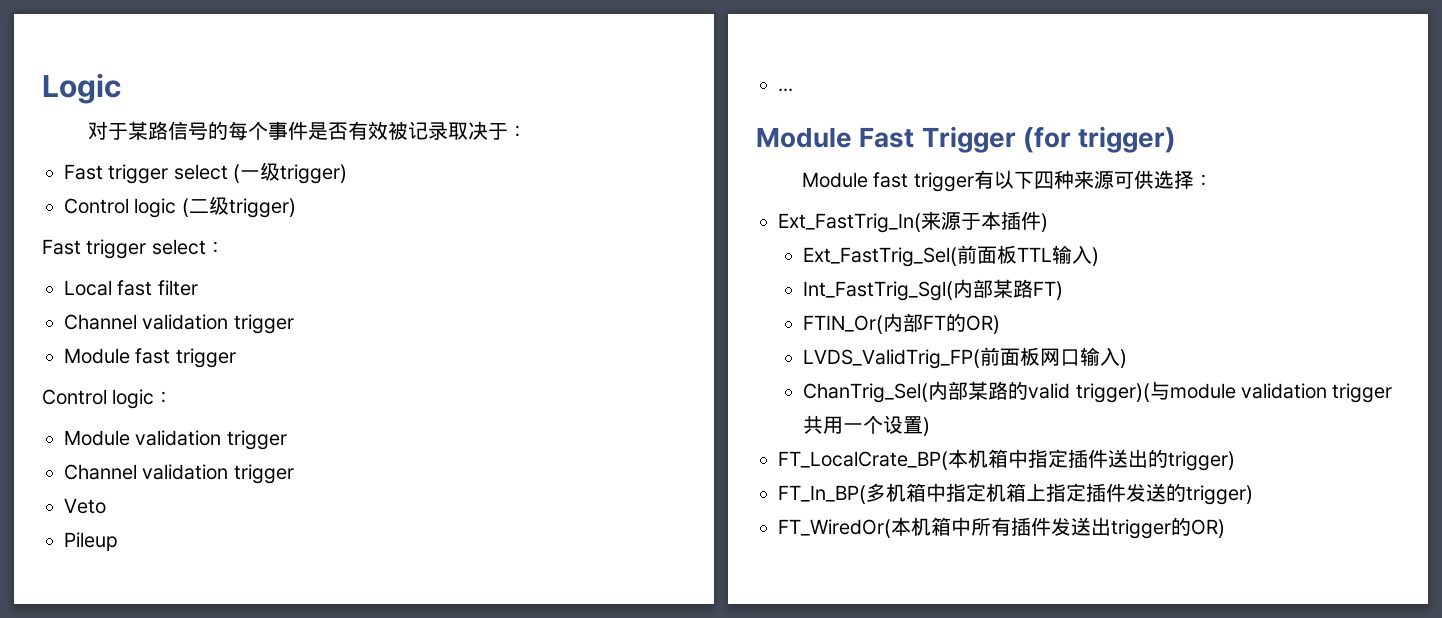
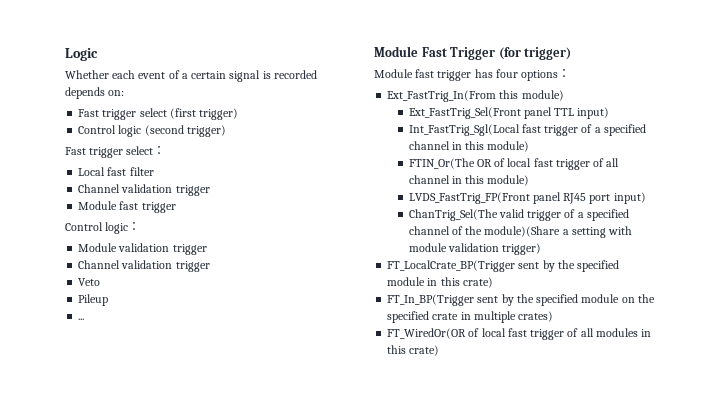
[87,121,527,140] [64,162,281,184] 对于某路信号的每个事件是否有效被记录取决于： // Fast trigger select (一级 -> [65,70,317,82] [65,87,125,99] [78,108,196,120] Whether each event of a certain signal is recorded depends on: // Fast trigger select (first
[181,196,229,217] (二级 -> [144,125,184,136] (second
[973,170,1213,189] [778,211,1048,233] [803,245,1100,267] [803,279,1064,301] [803,313,1001,334] [803,347,1128,369] [803,381,1393,403] [803,415,931,436] [778,449,1235,471] [778,483,1253,505] [778,517,1225,539] 有以下四种来源可供选择： // Ext_FastTrig_In(来源于本插件) // Ext_FastTrig_Sel(前面板TTL输入) // Int_FastTrig_Sgl(内部某路FT) // FTIN_Or(内部FT的OR) // LVDS_ValidTrig_FP(前面板网口输入) // ChanTrig_Sel(内部某路的valid trigger)(与module validation trigger共用一个设置) // FT_LocalCrate_BP(本机箱中指定插件送出的trigger) // FT_In_BP(多机箱中指定机箱上指定插件发送的trigger) // FT_WiredOr(本机箱中所有插件发送出trigger的OR) -> [474,69,571,81] [387,90,564,102] [408,107,610,119] [408,124,646,136] [408,141,530,152] [408,158,620,170] [408,175,530,186] [408,192,646,204] [408,209,629,221] [408,226,633,238] [408,243,542,255] [387,260,620,272] [387,277,493,288] [387,294,655,306] [387,311,554,323] [387,328,652,340] [387,345,440,356] has four options： // Ext_FastTrig_In(From this module) // Ext_FastTrig_Sel(Front panel TTL input) // Int_FastTrig_Sgl(Local fast trigger of a specified channel in this module) // FTIN_Or(The OR of local fast trigger of all channel in this module) // LVDS_FastTrig_FP(Front panel RJ45 port input) // ChanTrig_Sel(The valid trigger of a specified channel of the module)(Share a setting with module validation trigger) // FT_LocalCrate_BP(Trigger sent by the specified module in this crate) // FT_In_BP(Trigger sent by the specified module on the specified crate in multiple crates) // FT_WiredOr(OR of local fast trigger of all modules in this crate)

